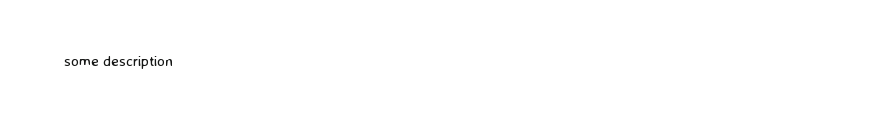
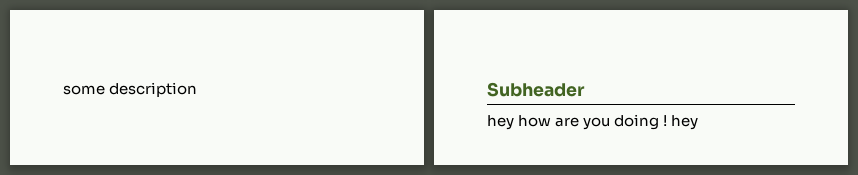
(173, 62) none -> [487,82,585,97] [487,114,699,130] // Subheader // hey how are you doing ! hey

